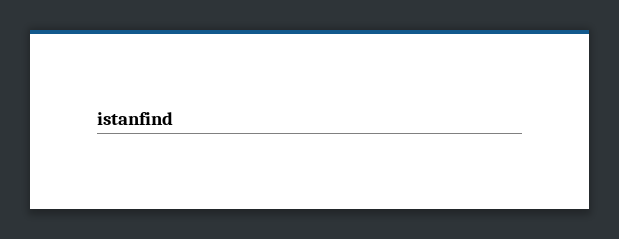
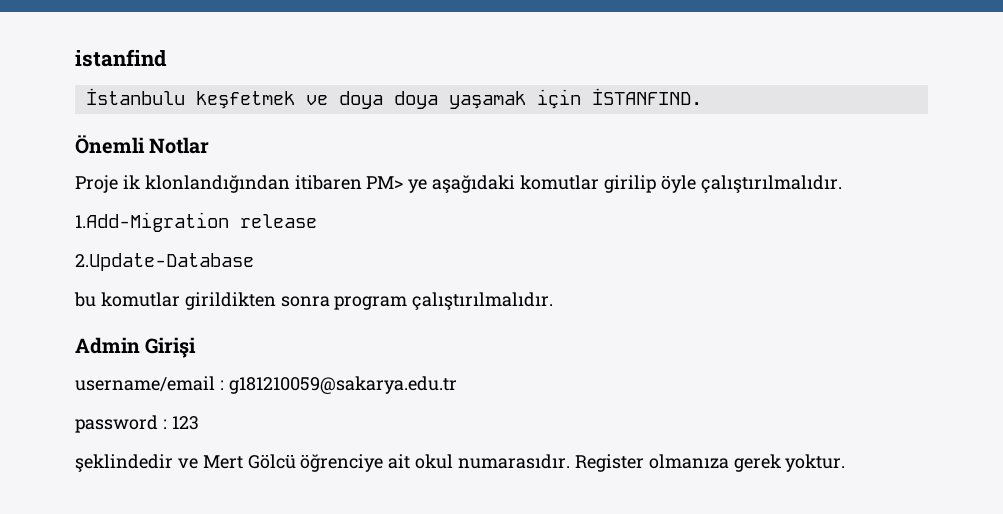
(173, 118) none -> [85,88,702,109] [75,135,210,154] [75,175,842,193] [75,212,317,232] [75,253,254,271] [74,292,554,310] [75,337,197,358] [75,376,457,394] [75,415,199,433] [75,454,846,472] // İstanbulu keşfetmek ve doya doya yaşamak için İSTANFIND. // Önemli Notlar // Proje ik klonlandığından itibaren PM> ye aşağıdaki komutlar girilip öyle çalıştırılmalıdır. // 1.Add-Migration release // 2.Update-Database // bu komutlar girildikten sonra program çalıştırılmalıdır. // Admin Girişi // username/email : g181210059@sakarya.edu.tr // password : 123 // şeklindedir ve Mert Gölcü öğrenciye ait okul numarasıdır. Register olmanıza gerek yoktur.

